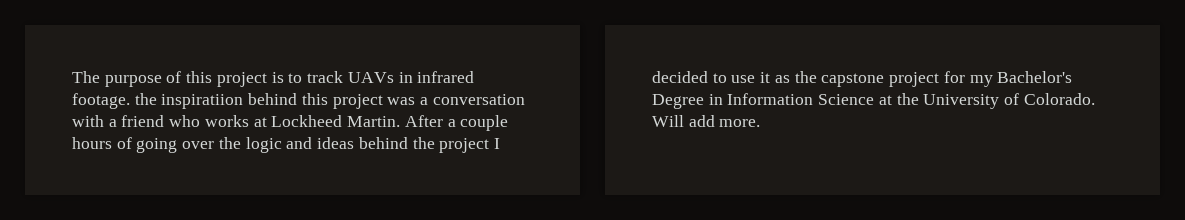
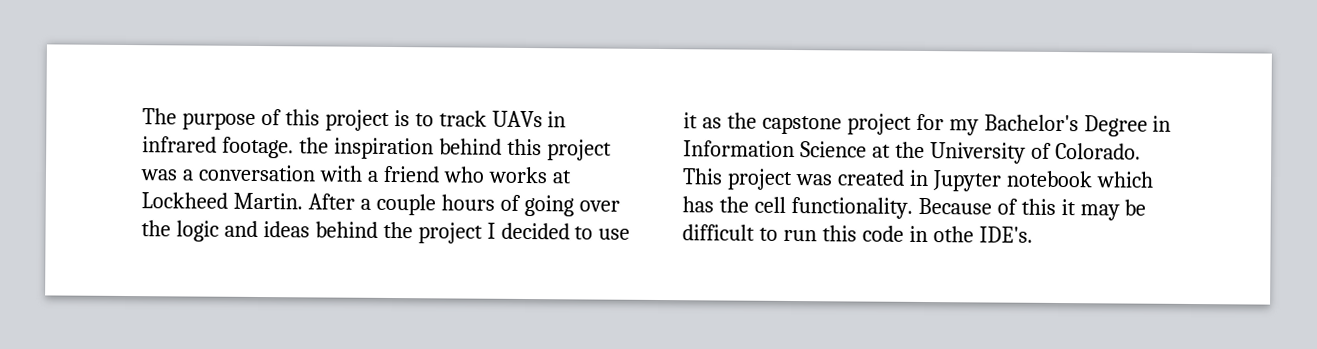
[161,94,244,109] inspiratiion -> [333,137,434,160] inspiration
[652,115,761,127] Will add more. -> [682,168,1154,192] [682,196,1147,221] [682,224,1033,243] This project was created in Jupyter notebook which has the cell functionality. Because of this it may be difficult to run this code in othe IDE's.

